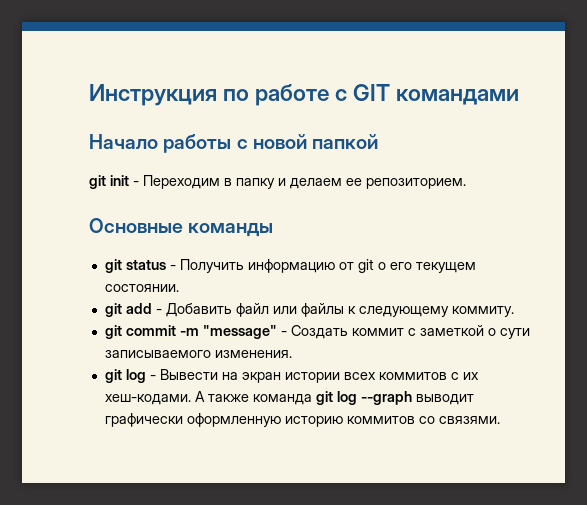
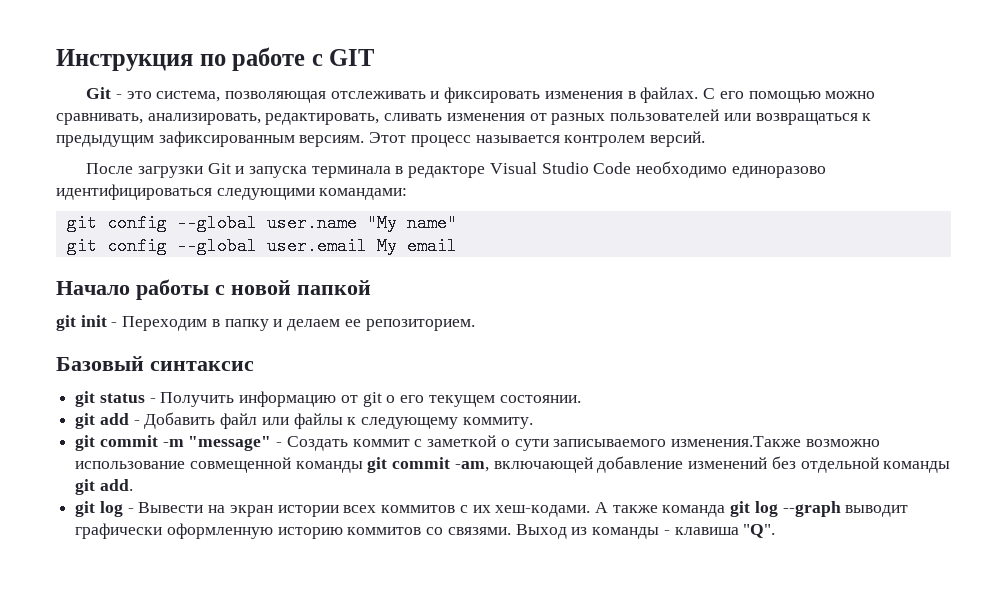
[396,89,520,105] командами -> [86,87,876,103] [56,109,872,125] [56,131,706,147] [86,161,826,178] [56,184,408,200] [66,214,457,232] [66,237,457,255] // Git - это система, позволяющая отслеживать и фиксировать изменения в файлах. С его помощью можно сравнивать, анализировать, редактировать, сливать изменения от разных пользователей или возвращаться к предыдущим зафиксированным версиям. Этот процесс называется контролем версий. // После загрузки Git и запуска терминала в редакторе Visual Studio Code необходимо единоразово идентифицироваться следующими командами: // git config --global user.name "My name" // git config --global user.email My email
[89,218,274,237] Основные команды -> [56,356,254,371] Базовый синтаксис
[214,350,292,358] изменения. -> [670,436,880,447] [75,456,951,473] [75,479,133,495] изменения.Также возможно использование cовмещенной команды git commit -am, включающей добавление изменений без отдельной команды git add.
(500, 420) none -> [515,524,776,539] Выход из команды - клавиша "Q".

